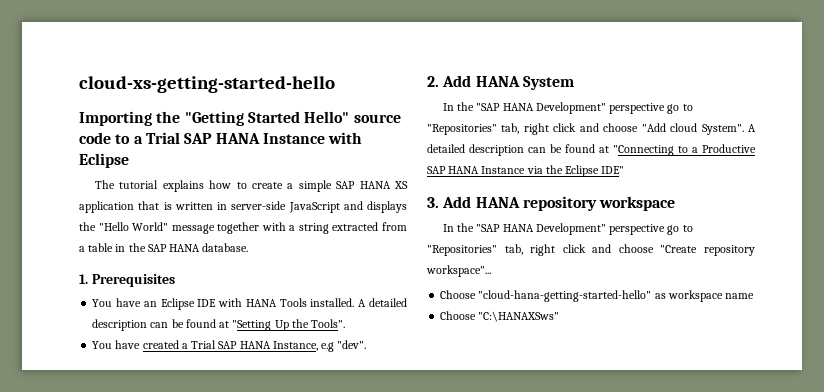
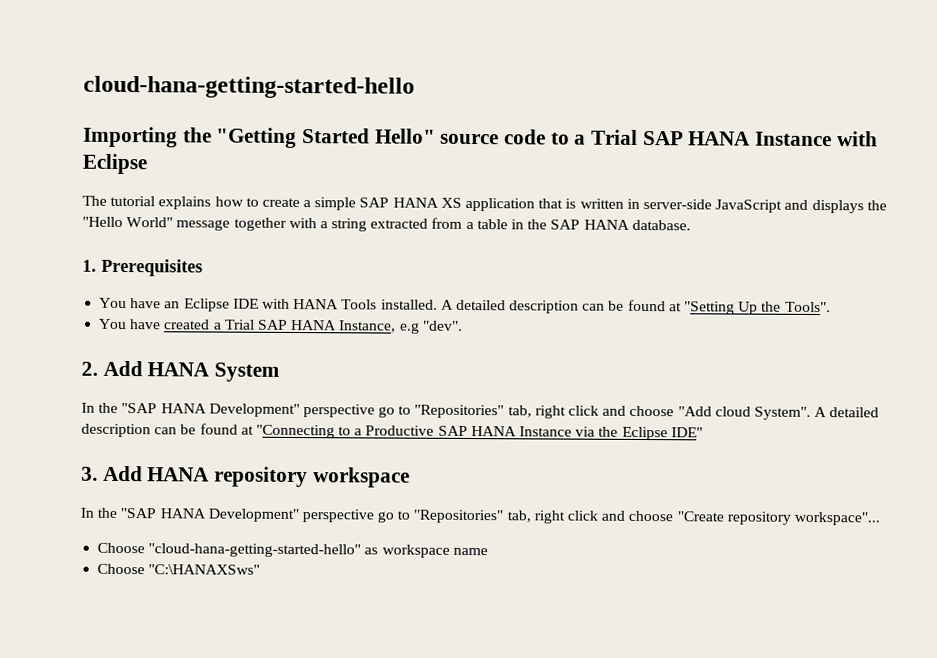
[79,76,335,93] cloud-xs-getting-started-hello -> [83,75,415,99] cloud-hana-getting-started-hello

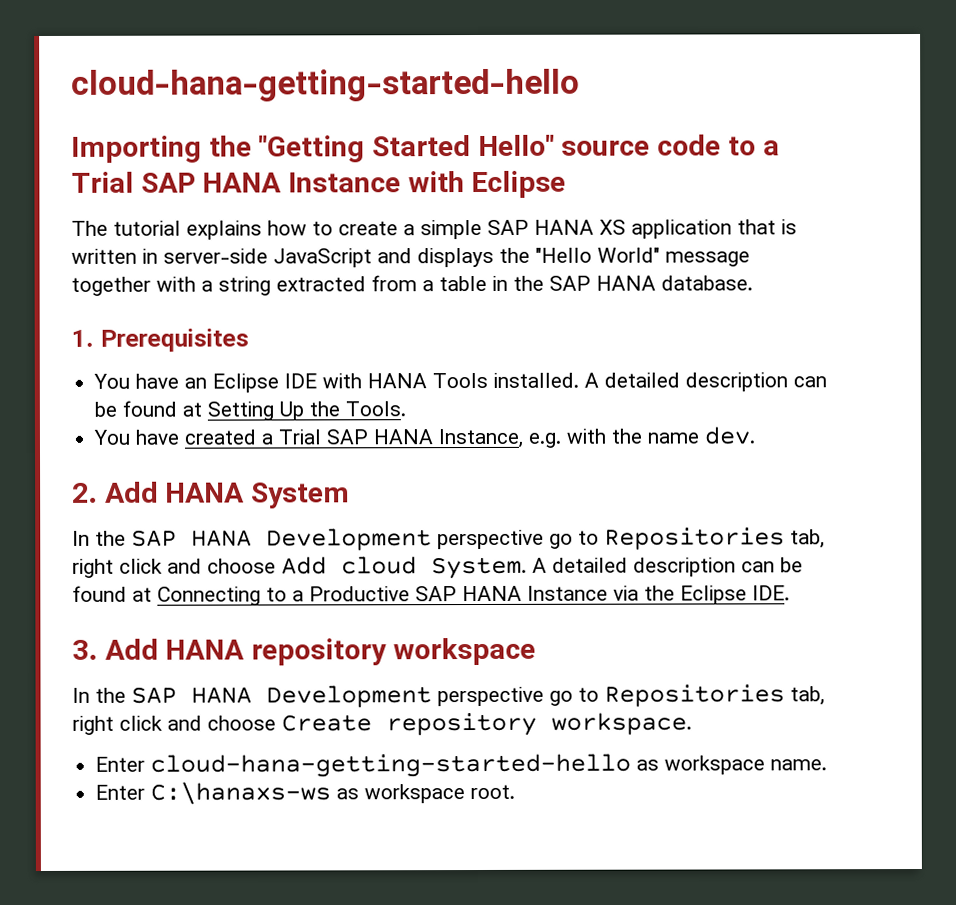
[684,301,736,315] "Setting -> [207,401,275,421] Setting
[784,301,831,313] Tools". -> [345,401,407,417] Tools.
[398,320,463,334] e.g "dev". -> [528,426,756,448] e.g. with the name dev.
[121,403,880,420] [81,423,335,439] "SAP HANA Development" perspective go to "Repositories" tab, right click and choose "Add cloud System". A detailed description can be found at "Connecting -> [131,527,825,551] [72,556,803,580] [72,585,261,606] SAP HANA Development perspective go to Repositories tab, right click and choose Add cloud System. A detailed description can be found at Connecting
[670,427,703,438] IDE" -> [752,585,790,601] IDE.
[120,508,880,526] [97,542,488,558] [97,563,261,575] "SAP HANA Development" perspective go to "Repositories" tab, right click and choose "Create repository workspace"... // Choose "cloud-hana-getting-started-hello" as workspace name // Choose "C:\HANAXSws" -> [131,684,825,708] [72,712,692,737] [95,753,828,778] [95,781,516,805] SAP HANA Development perspective go to Repositories tab, right click and choose Create repository workspace. // Enter cloud-hana-getting-started-hello as workspace name. // Enter C:\hanaxs-ws as workspace root.

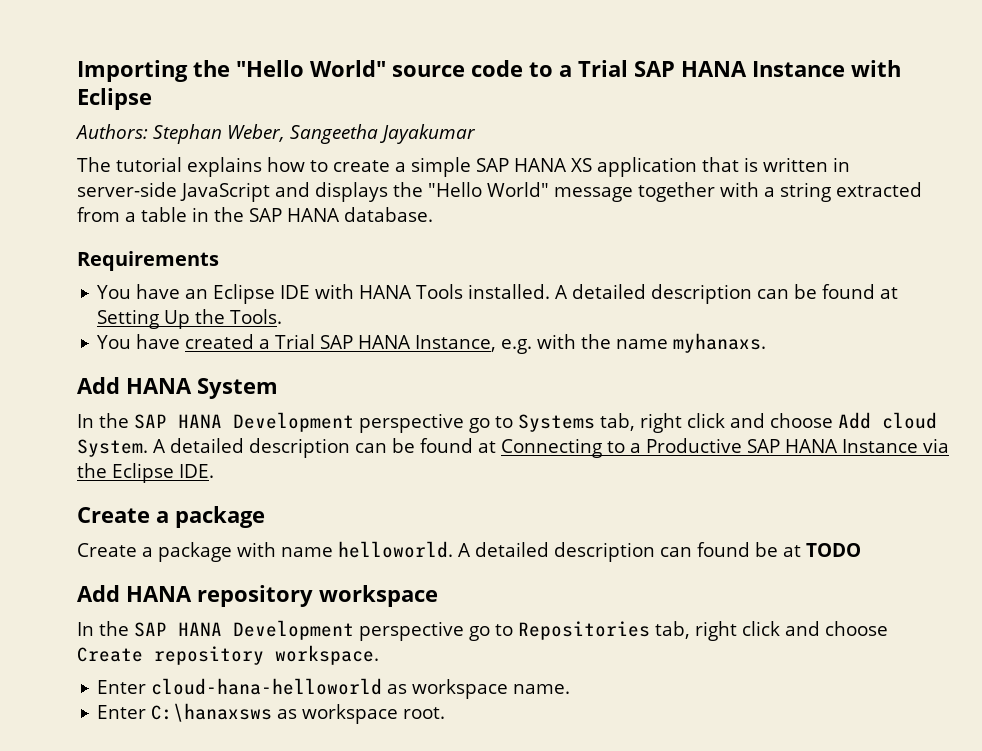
[71,68,580,102] cloud-hana-getting-started-hello // -> (77, 71) none
[258,134,555,163] "Getting Started Hello" -> [236,60,386,77] "Hello World"
(567, 184) none -> [75,124,476,144] // Authors: Stephan Weber, Sangeetha Jayakumar
[71,328,249,352] 1. Prerequisites -> [77,251,219,271] Requirements
[704,426,756,445] [72,482,98,503] dev. // 2. -> [673,333,767,353] myhanaxs. //
[604,527,785,550] Repositories -> [518,414,595,432] Systems
[72,639,98,660] 3. -> [77,506,265,528] [77,541,861,562] Create a package // Create a package with name helloworld. A detailed description can found be at TODO //
[150,753,632,778] cloud-hana-getting-started-hello -> [151,678,383,695] cloud-hana-helloworld
[150,781,332,805] C:\hanaxs-ws -> [151,703,273,722] C:\hanaxsws

